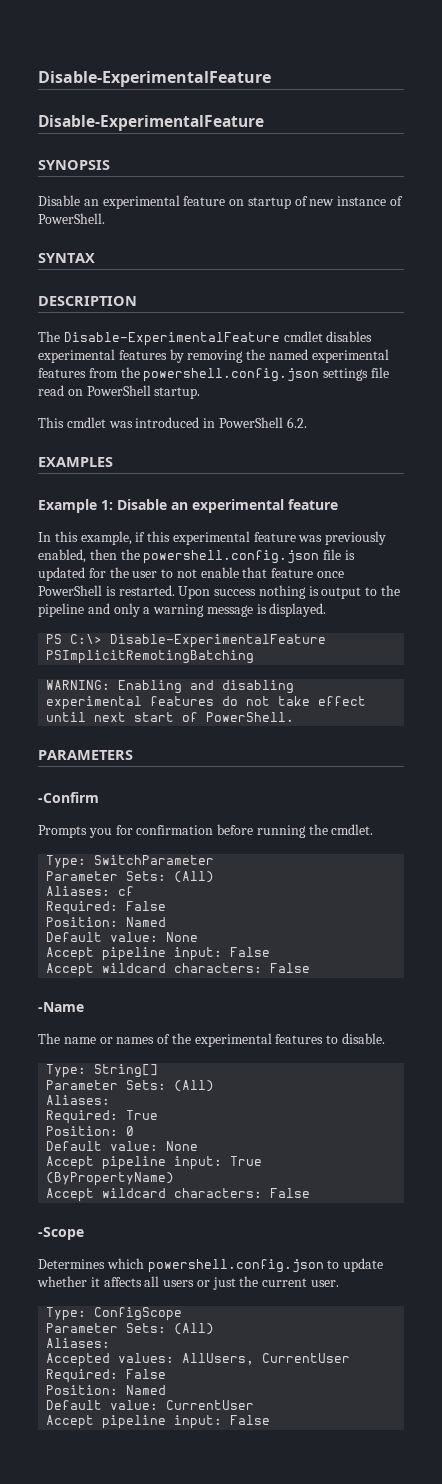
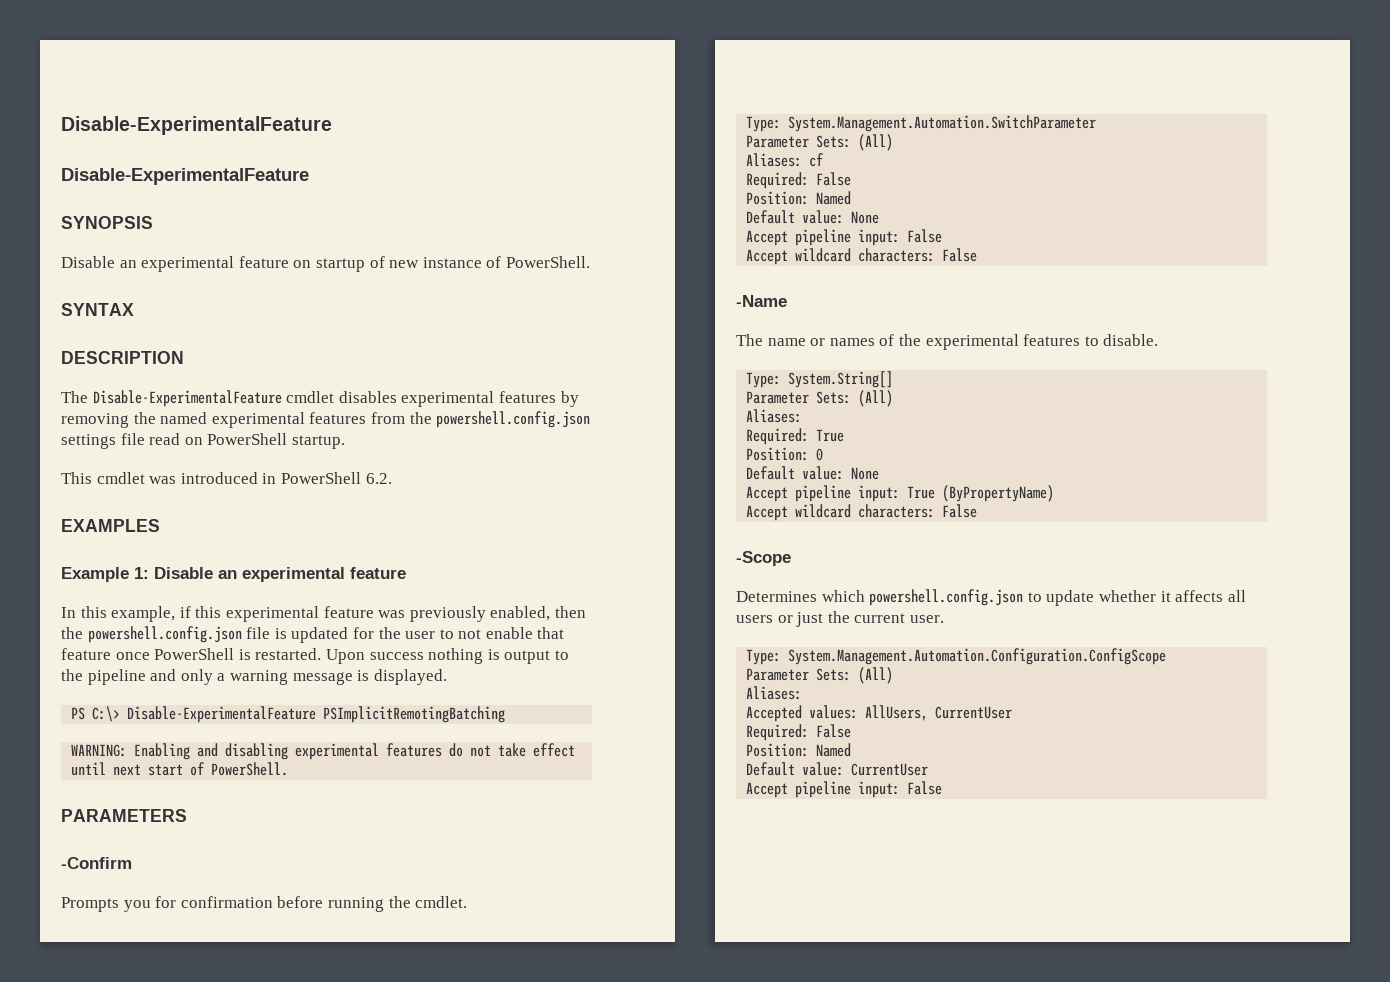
[94,855,215,865] SwitchParameter -> [788,115,1097,132] System.Management.Automation.SwitchParameter
[94,1064,159,1078] String[] -> [788,371,894,388] System.String[]
[94,1307,183,1321] ConfigScope -> [788,648,1167,665] System.Management.Automation.Configuration.ConfigScope

